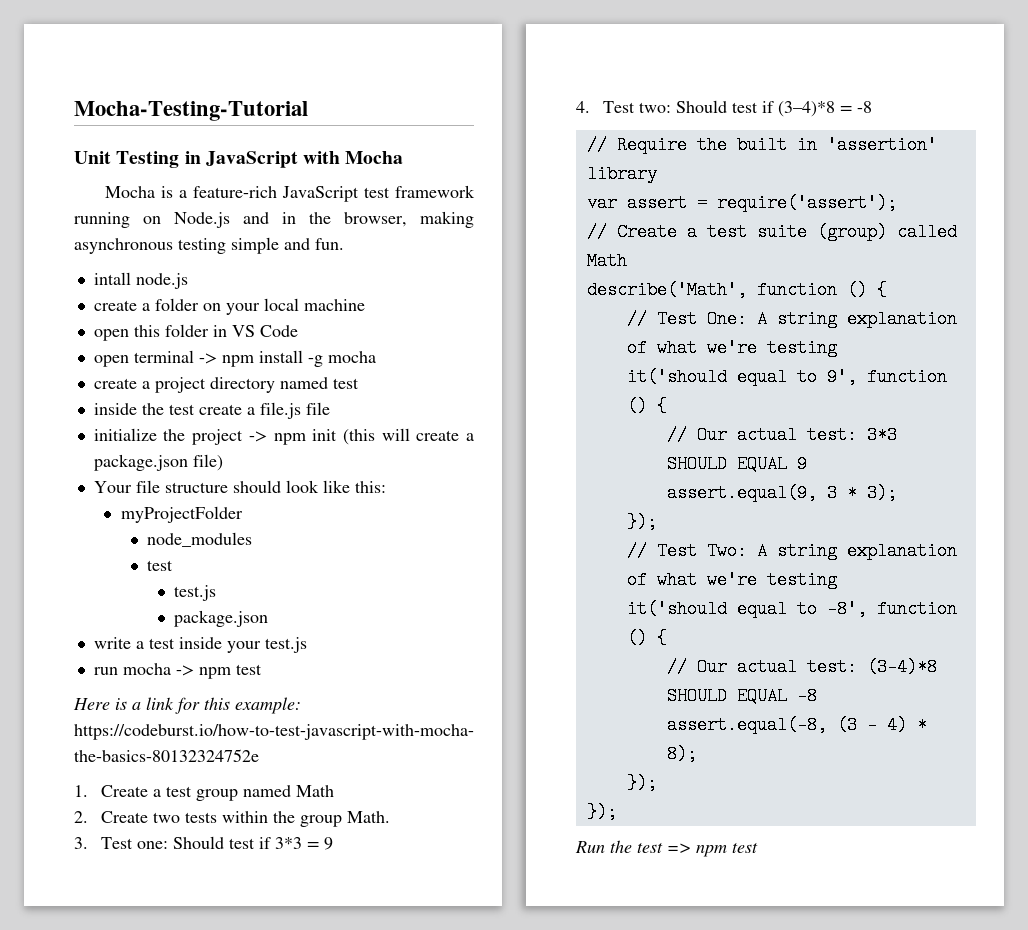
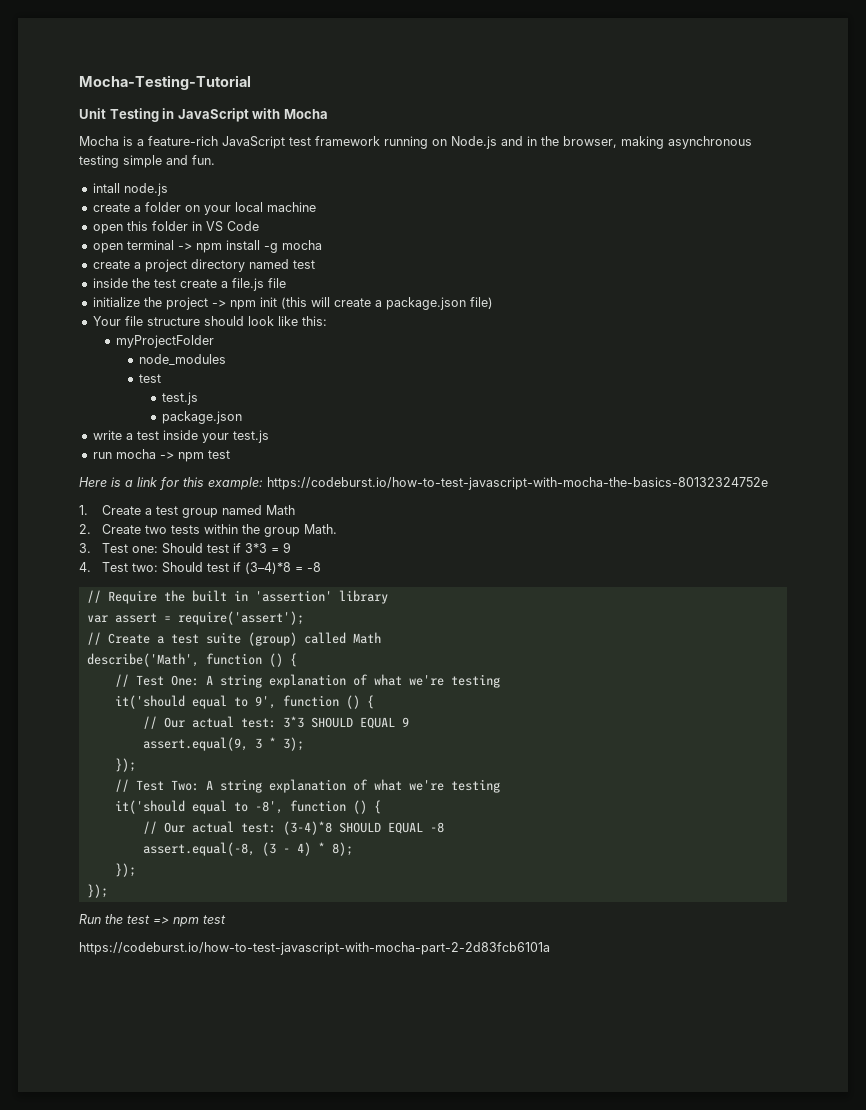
(758, 847) none -> [79,942,550,955] // https://codeburst.io/how-to-test-javascript-with-mocha-part-2-2d83fcb6101a

